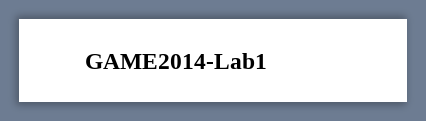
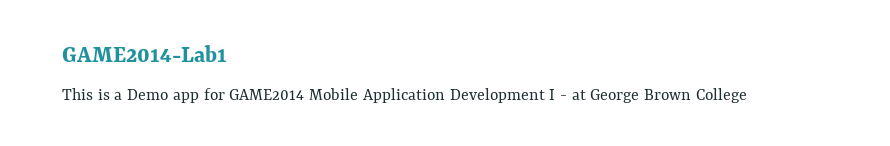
(267, 61) none -> [62,88,747,103] // This is a Demo app for GAME2014 Mobile Application Development I - at George Brown College

